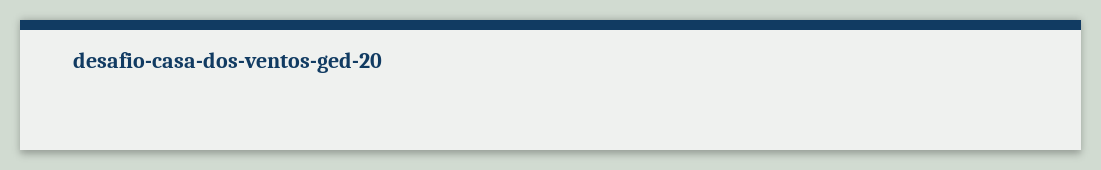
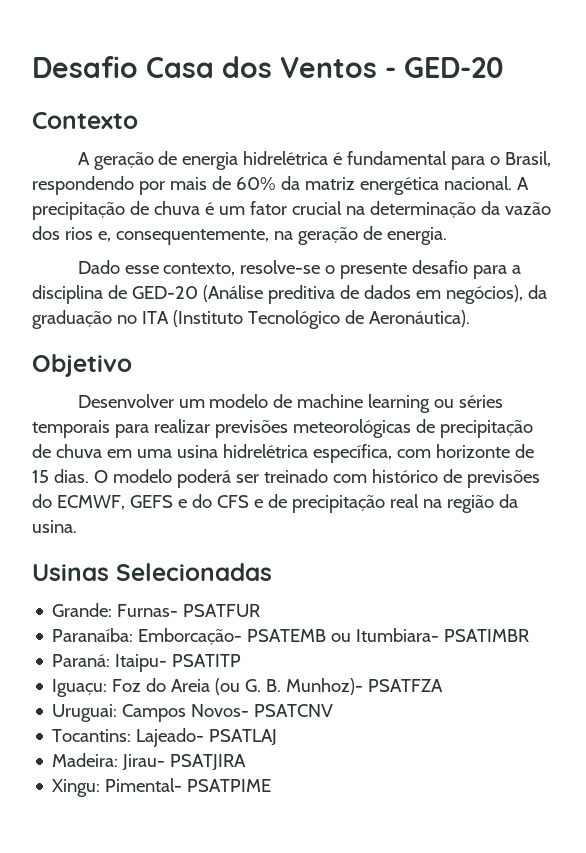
[73,52,382,73] desafio-casa-dos-ventos-ged-20 -> [32,56,504,78] [32,112,138,129] [77,151,552,170] [32,176,529,195] [32,201,551,220] [32,226,447,245] [77,260,522,279] [32,285,547,304] [32,310,470,329] [32,354,132,377] [77,394,504,413] [32,419,533,438] [32,444,534,463] [32,469,540,488] [32,494,518,513] [32,520,77,533] [32,563,272,581] [52,603,261,617] [52,628,530,645] [52,654,242,672] [52,678,444,697] [52,704,334,722] [52,728,278,747] [52,753,247,771] [52,778,272,797] Desafio Casa dos Ventos - GED-20 // Contexto // A geração de energia hidrelétrica é fundamental para o Brasil, respondendo por mais de 60% da matriz energética nacional. A precipitação de chuva é um fator crucial na determinação da vazão dos rios e, consequentemente, na geração de energia. // Dado esse contexto, resolve-se o presente desafio para a disciplina de GED-20 (Análise preditiva de dados em negócios), da graduação no ITA (Instituto Tecnológico de Aeronáutica). // Objetivo // Desenvolver um modelo de machine learning ou séries temporais para realizar previsões meteorológicas de precipitação de chuva em uma usina hidrelétrica específica, com horizonte de 15 dias. O modelo poderá ser treinado com histórico de previsões do ECMWF, GEFS e do CFS e de precipitação real na região da usina. // Usinas Selecionadas // Grande: Furnas- PSATFUR // Paranaíba: Emborcação- PSATEMB ou Itumbiara- PSATIMBR // Paraná: Itaipu- PSATITP // Iguaçu: Foz do Areia (ou G. B. Munhoz)- PSATFZA // Uruguai: Campos Novos- PSATCNV // Tocantins: Lajeado- PSATLAJ // Madeira: Jirau- PSATJIRA // Xingu: Pimental- PSATPIME

